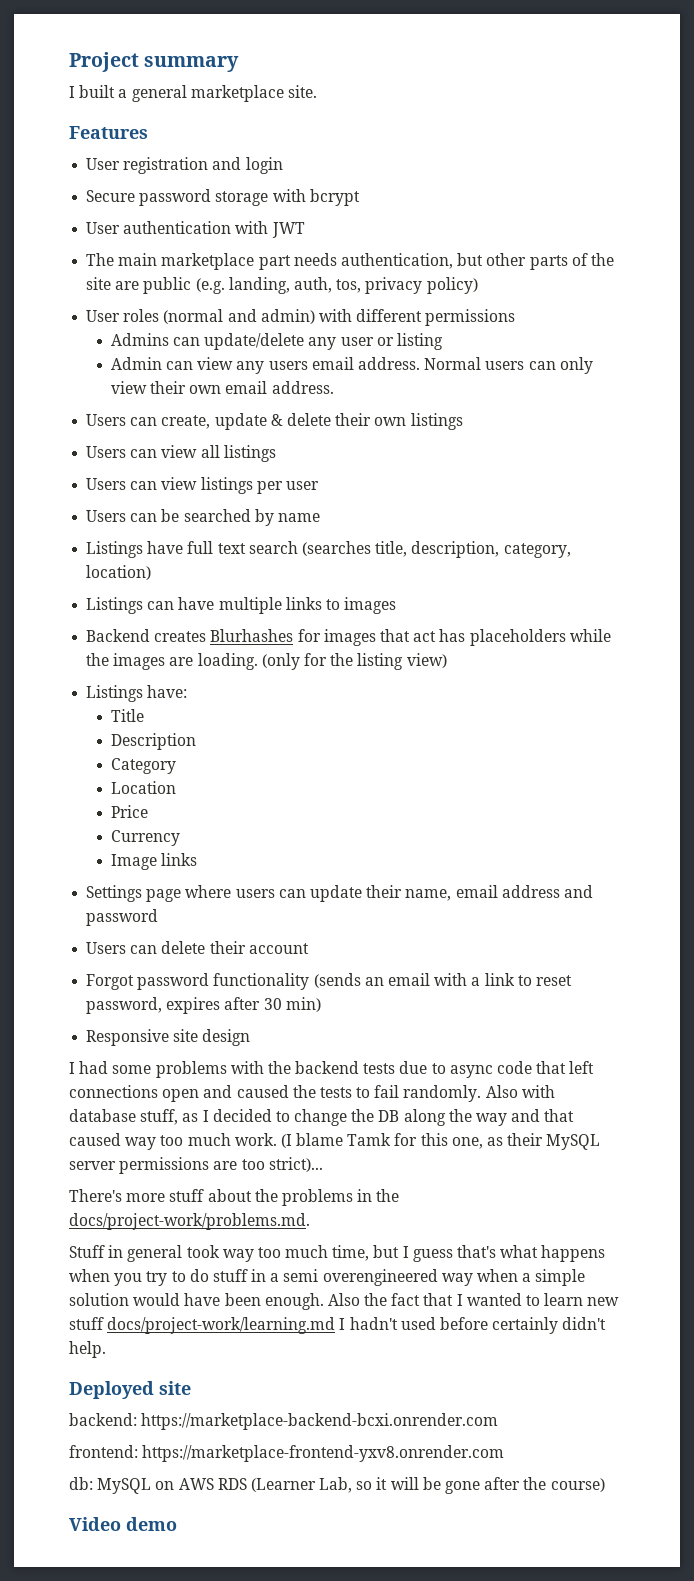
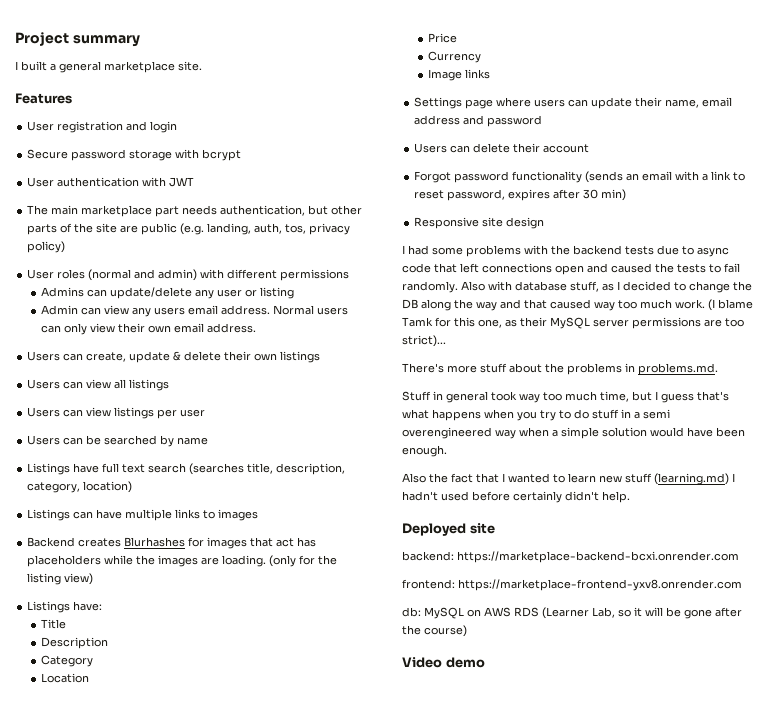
[376,1189,400,1202] [69,1213,310,1230] the docs/project-work/problems.md. -> [638,363,718,375] problems.md.
(324, 1301) none -> (447, 451) //
[107,1317,336,1334] docs/project-work/learning.md -> [654,473,729,485] (learning.md)

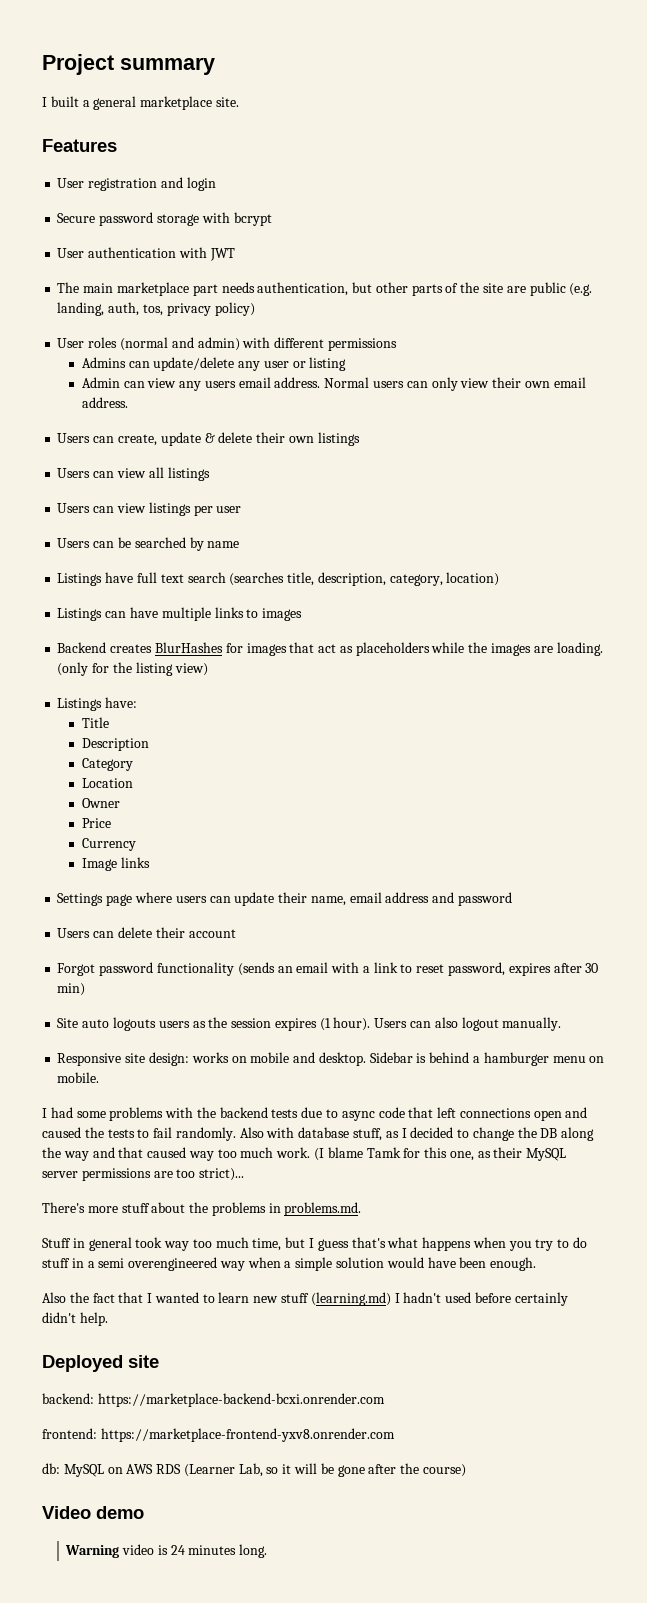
[124,537,186,547] Blurhashes -> [154,642,223,653] BlurHashes
[297,537,317,547] has -> [339,646,353,653] as
(90, 678) none -> [81,798,120,808] // Owner
[414,217,545,229] Responsive site design -> [57,1017,562,1031] [57,1052,605,1066] [57,1072,100,1083] Site auto logouts users as the session expires (1 hour). Users can also logout manually. // Responsive site design: works on mobile and desktop. Sidebar is behind a hamburger menu on mobile.
(485, 662) none -> [65,1544,268,1558] // Warning video is 24 minutes long.

